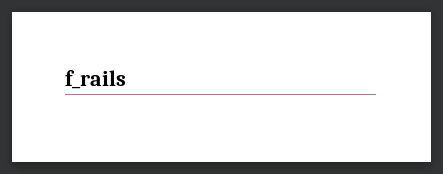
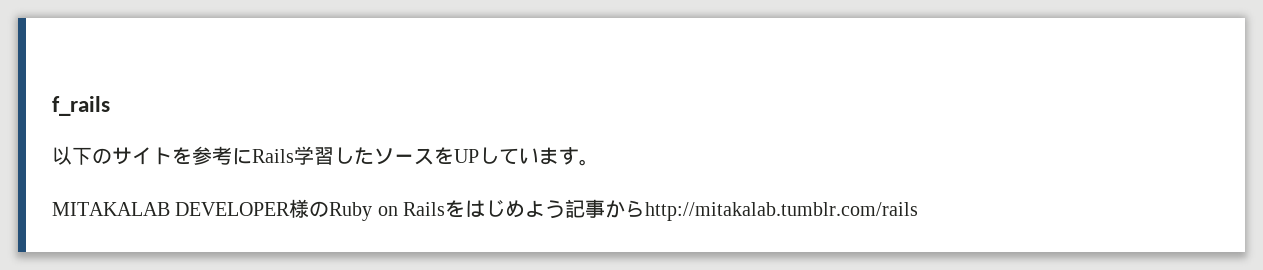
(126, 79) none -> [52,146,599,166] [52,199,919,221] // 以下のサイトを参考にRails学習したソースをUPしています。 // MITAKALAB DEVELOPER様のRuby on Railsをはじめよう記事からhttp://mitakalab.tumblr.com/rails

